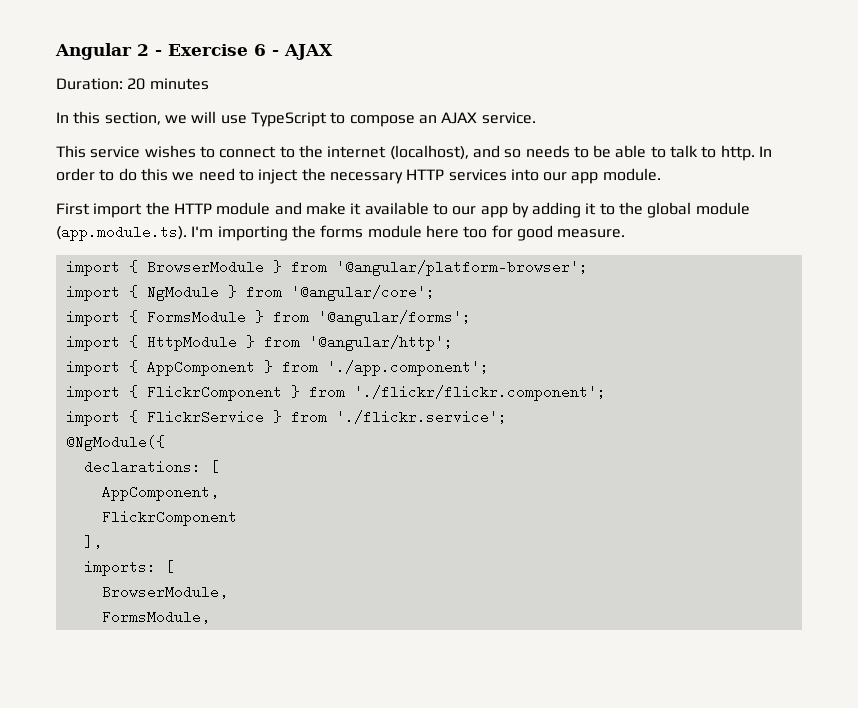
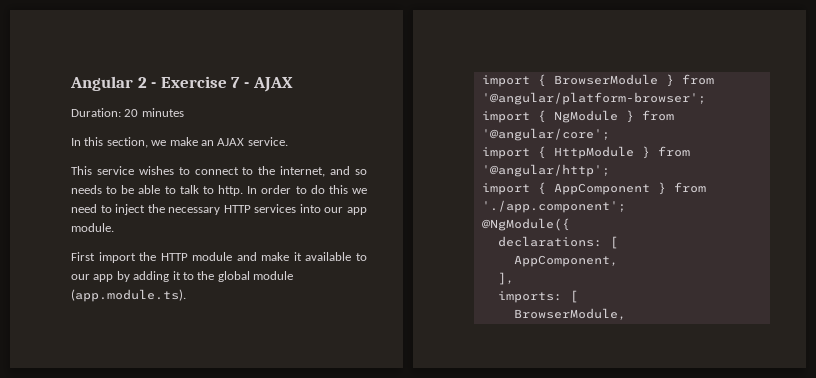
[254,44,266,56] 6 -> [231,77,241,88] 7
[191,111,415,127] will use TypeScript to compose -> [169,137,198,146] make
[327,145,469,160] internet (localhost), -> [280,166,326,177] internet,
[191,225,626,241] I'm importing the forms module here too for good measure. -> (186, 295) none
[65,310,471,326] // import { FormsModule } from '@angular/forms'; -> (610, 134) none
[65,385,606,401] [65,410,507,426] // import { FlickrComponent } from './flickr/flickr.component'; // import { FlickrService } from './flickr.service'; -> (626, 206) none
[101,510,237,526] // FlickrComponent -> (618, 261) none
[101,610,210,624] // FormsModule, -> (626, 314) none

